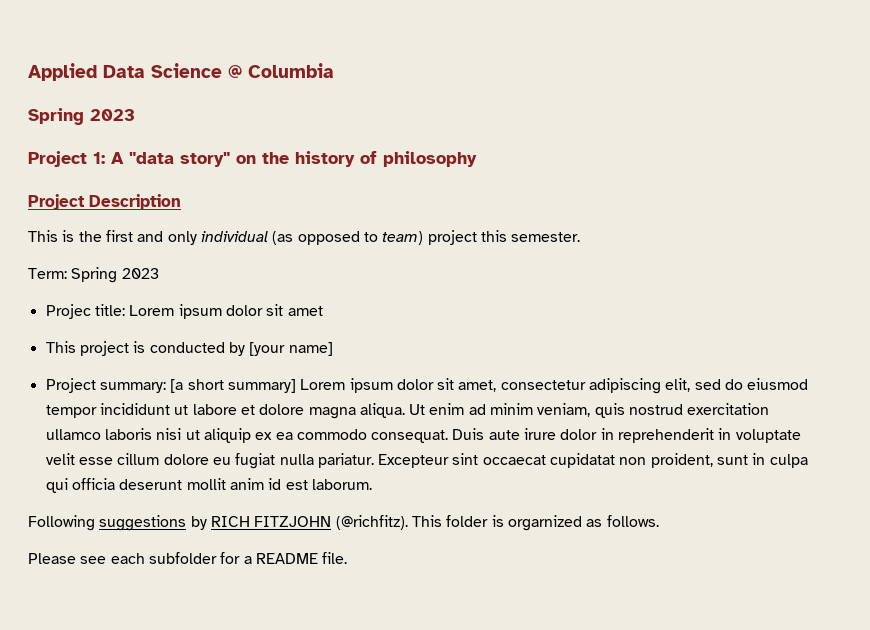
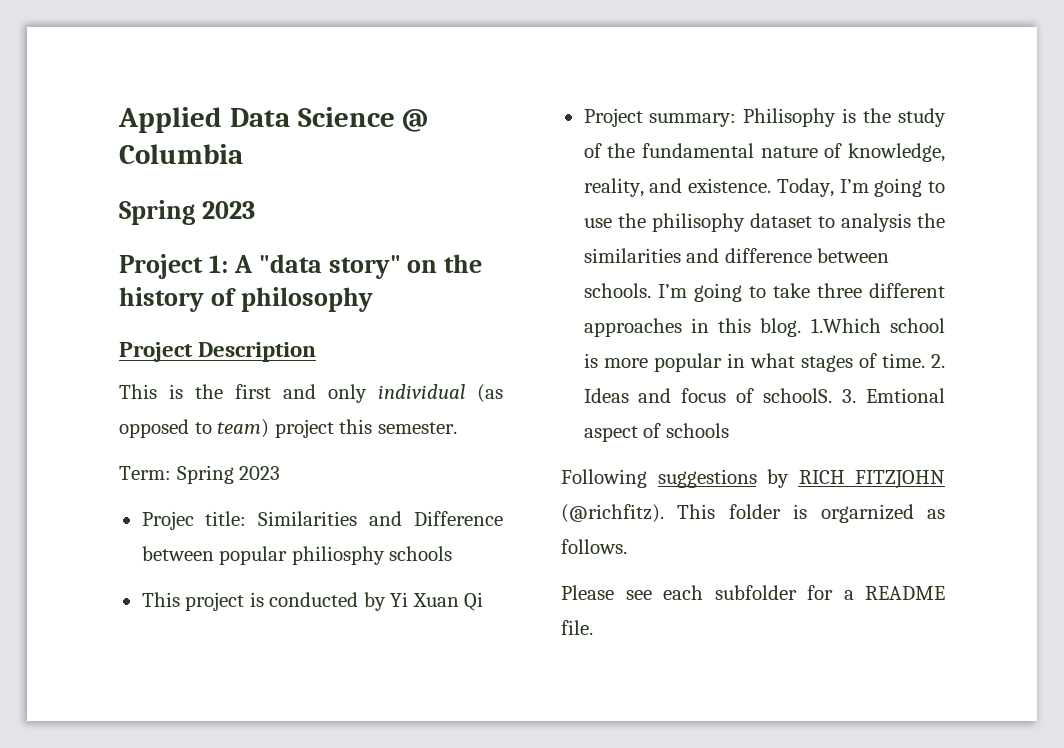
[129,304,323,319] Lorem ipsum dolor sit amet -> [258,511,504,526] [141,546,453,565] Similarities and Difference between popular philiosphy schools
[249,342,333,356] [your name] -> [390,592,484,611] Yi Xuan Qi
[170,378,809,394] [45,403,770,419] [45,428,801,443] [45,453,808,469] [45,478,372,493] [a short summary] Lorem ipsum dolor sit amet, consectetur adipiscing elit, sed do eiusmod tempor incididunt ut labore et dolore magna aliqua. Ut enim ad minim veniam, quis nostrud exercitation ullamco laboris nisi ut aliquip ex ea commodo consequat. Duis aute irure dolor in reprehenderit in voluptate velit esse cillum dolore eu fugiat nulla pariatur. Excepteur sint occaecat cupidatat non proident, sunt in culpa qui officia deserunt mollit anim id est laborum. -> [743,108,946,127] [583,143,945,162] [583,178,945,197] [583,213,945,232] [583,248,890,263] [583,283,945,302] [583,318,945,337] [583,353,945,372] [583,388,945,403] [583,423,729,442] Philisophy is the study of the fundamental nature of knowledge, reality, and existence. Today, I’m going to use the philisophy dataset to analysis the similarities and difference between schools. I’m going to take three different approaches in this blog. 1.Which school is more popular in what stages of time. 2. Ideas and focus of schoolS. 3. Emtional aspect of schools

